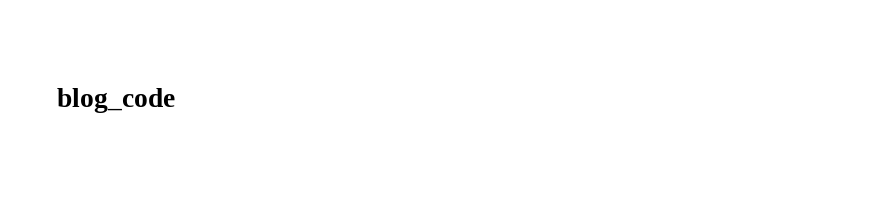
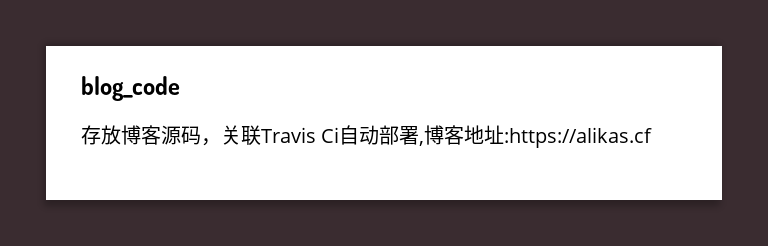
(175, 100) none -> [81,125,653,148] // 存放博客源码，关联Travis Ci自动部署,博客地址:https://alikas.cf

